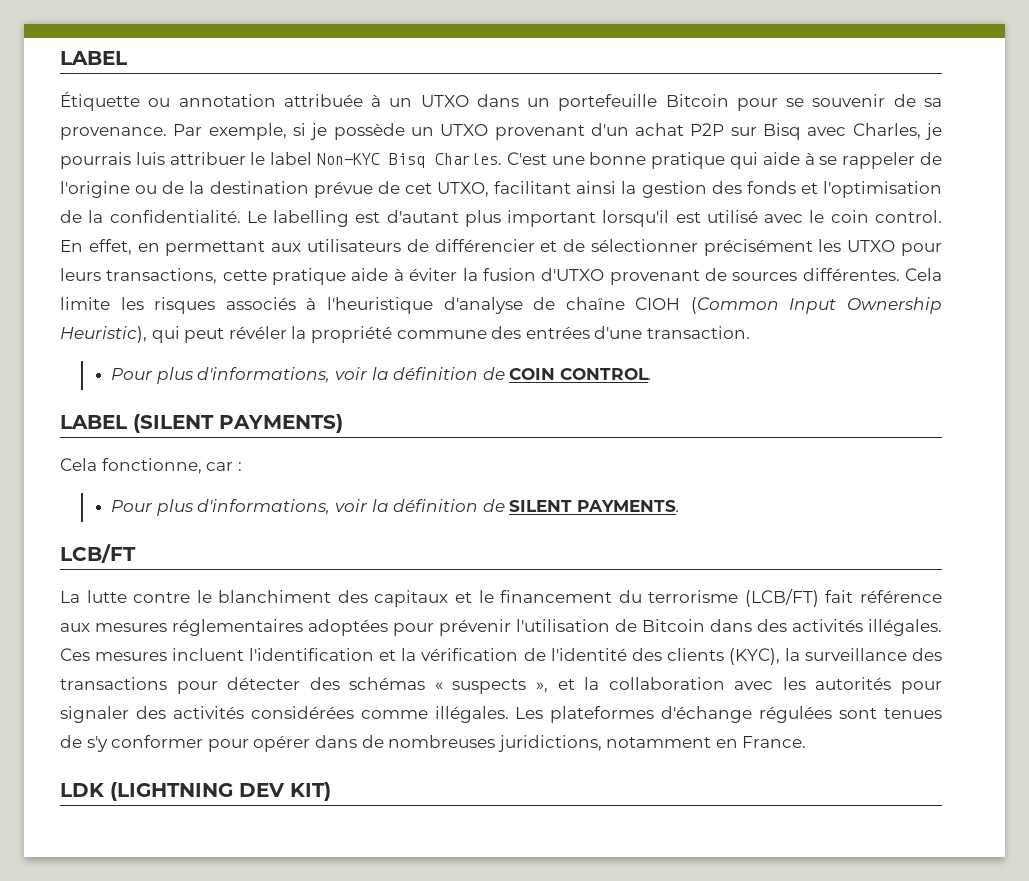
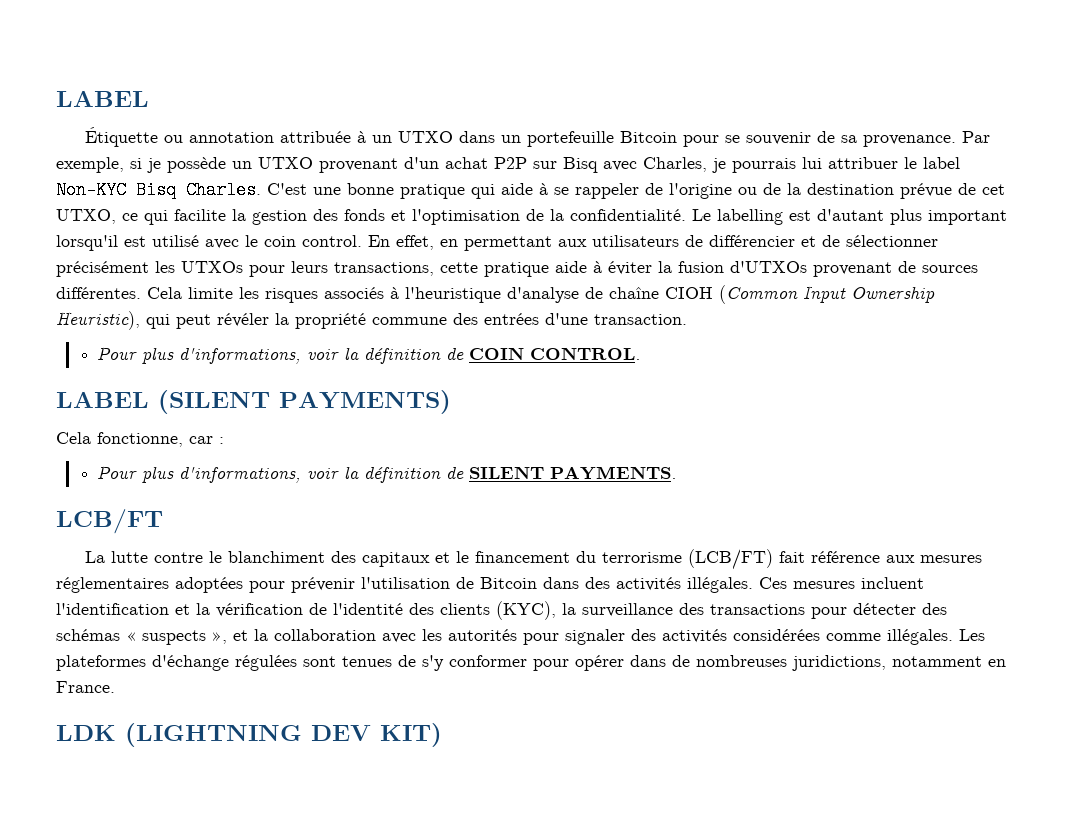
[135,152,165,165] luis -> [802,157,822,169] lui
[494,181,617,194] facilitant ainsi -> [122,209,226,225] ce qui facilite
[847,240,896,252] UTXO -> [181,261,243,273] UTXOs
[541,268,605,281] d'UTXO -> [730,261,807,273] d'UTXOs

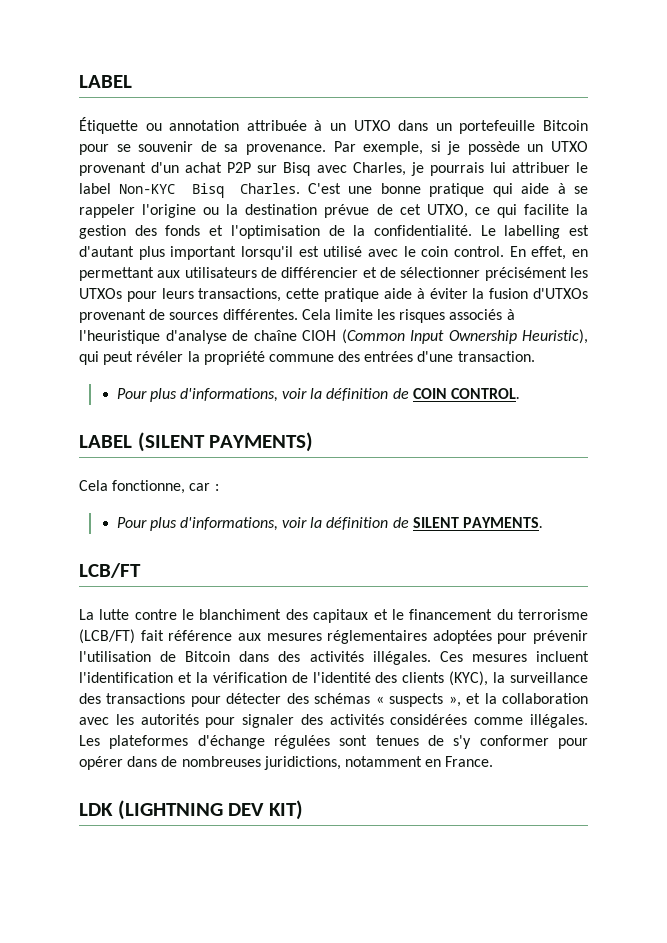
[645,183,663,195] de -> (135, 211) none
[763,183,781,195] de -> (220, 211) none

